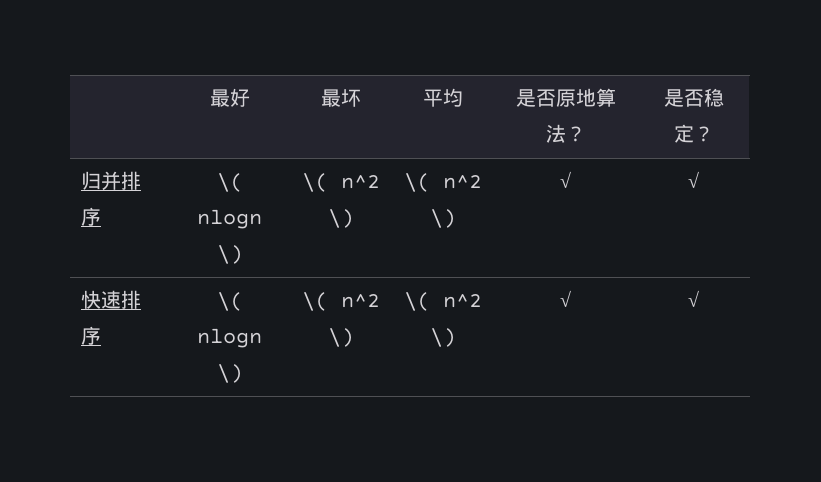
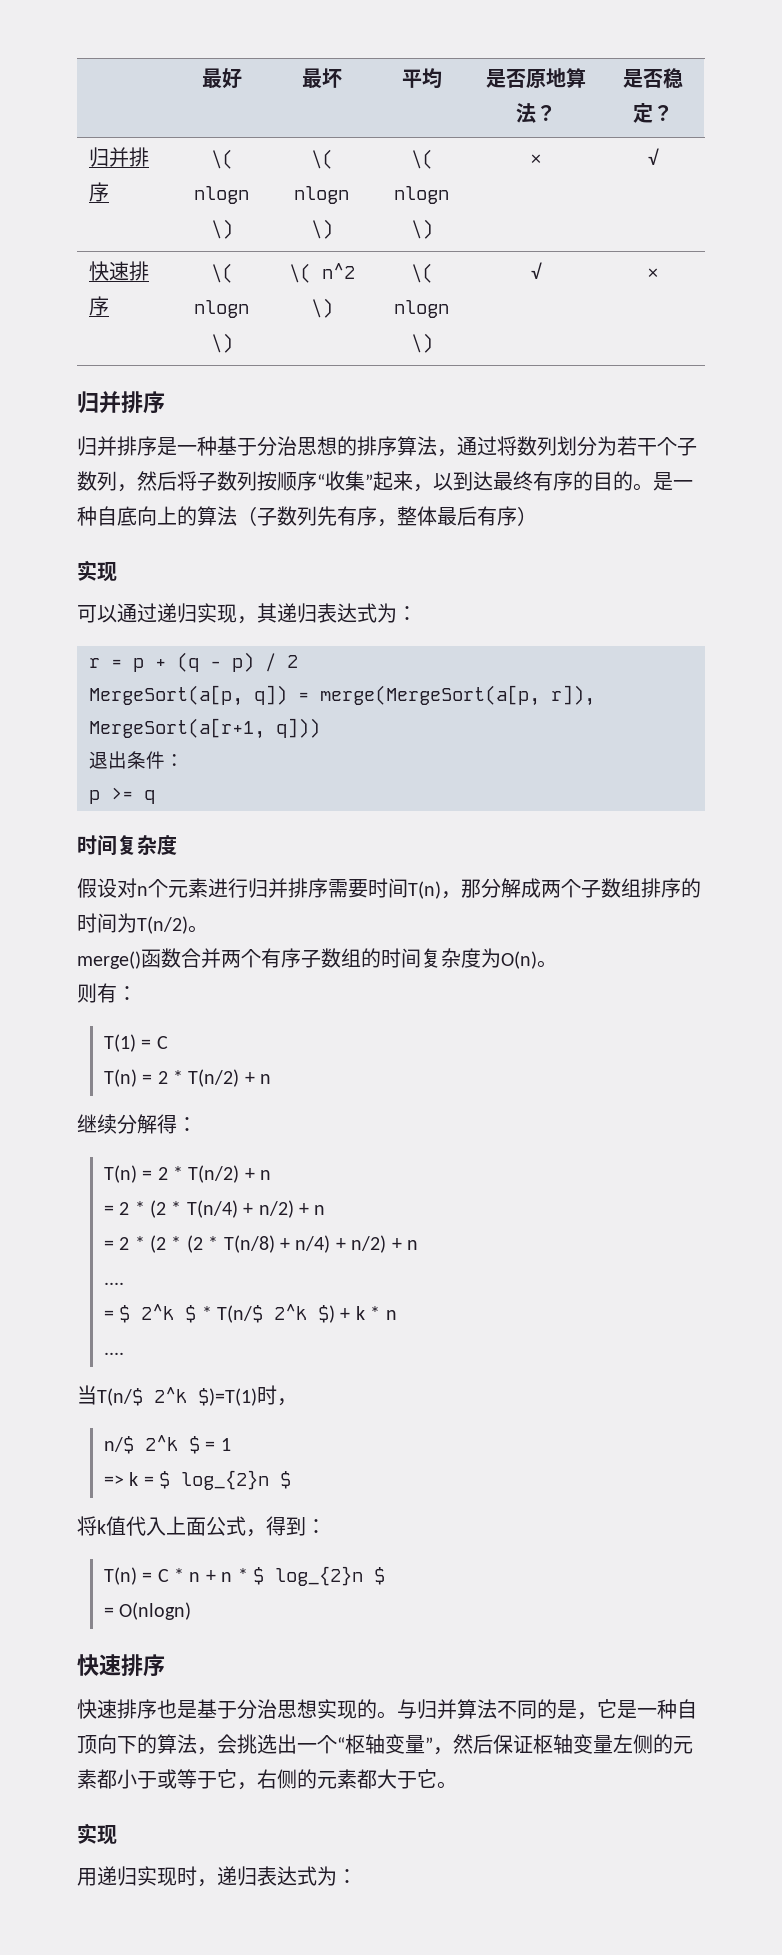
[340,175,380,189] [327,209,354,228] [403,173,482,192] [429,209,456,228] [560,171,571,188] n^2 \) | \( n^2 \) | √ -> [294,186,349,204] [310,219,333,239] [410,149,433,169] [394,186,449,204] [410,219,433,239] [531,154,541,165] nlogn \) | \( nlogn \) | ×
[442,294,482,308] [429,328,456,347] [560,290,571,307] [688,290,699,307] n^2 \) | √ | √ -> [394,300,449,318] [410,333,433,353] [531,262,542,279] [647,268,658,279] [77,391,165,414] [77,436,697,457] [77,471,693,492] [77,506,537,527] [77,560,117,582] [77,603,417,624] [89,652,298,672] [89,685,595,706] [89,718,320,739] [89,751,184,769] [89,787,155,804] [77,835,177,856] [77,878,701,899] [77,913,208,934] [77,948,557,969] [77,983,137,1003] [103,1034,168,1052] [103,1069,272,1087] [77,1114,197,1134] [103,1165,272,1183] [103,1200,326,1218] [103,1235,418,1253] [103,1282,124,1285] [103,1304,397,1323] [103,1352,124,1355] [77,1385,297,1406] [103,1435,231,1454] [103,1470,291,1490] [77,1516,326,1537] [103,1566,385,1586] [103,1602,192,1620] [77,1654,165,1677] [77,1699,697,1720] [77,1734,693,1755] [77,1769,457,1790] [77,1823,117,1845] [77,1866,357,1887] nlogn \) | √ | × // 归并排序 // 归并排序是一种基于分治思想的排序算法，通过将数列划分为若干个子数列，然后将子数列按顺序“收集”起来，以到达最终有序的目的。是一种自底向上的算法（子数列先有序，整体最后有序） // 实现 // 可以通过递归实现，其递归表达式为： // r = p + (q - p) / 2 // MergeSort(a[p, q]) = merge(MergeSort(a[p, r]), MergeSort(a[r+1, q])) // 退出条件： // p >= q // 时间复杂度 // 假设对n个元素进行归并排序需要时间T(n)，那分解成两个子数组排序的时间为T(n/2)。 // merge()函数合并两个有序子数组的时间复杂度为O(n)。 // 则有： // T(1) = C // T(n) = 2 * T(n/2) + n // 继续分解得： // T(n) = 2 * T(n/2) + n // = 2 * (2 * T(n/4) + n/2) + n // = 2 * (2 * (2 * T(n/8) + n/4) + n/2) + n // .... // = $ 2^k $ * T(n/$ 2^k $) + k * n // .... // 当T(n/$ 2^k $)=T(1)时， // n/$ 2^k $ = 1 // => k = $ log_{2}n $ // 将k值代入上面公式，得到： // T(n) = C * n + n * $ log_{2}n $ // = O(nlogn) // 快速排序 // 快速排序也是基于分治思想实现的。与归并算法不同的是，它是一种自顶向下的算法，会挑选出一个“枢轴变量”，然后保证枢轴变量左侧的元素都小于或等于它，右侧的元素都大于它。 // 实现 // 用递归实现时，递归表达式为：

